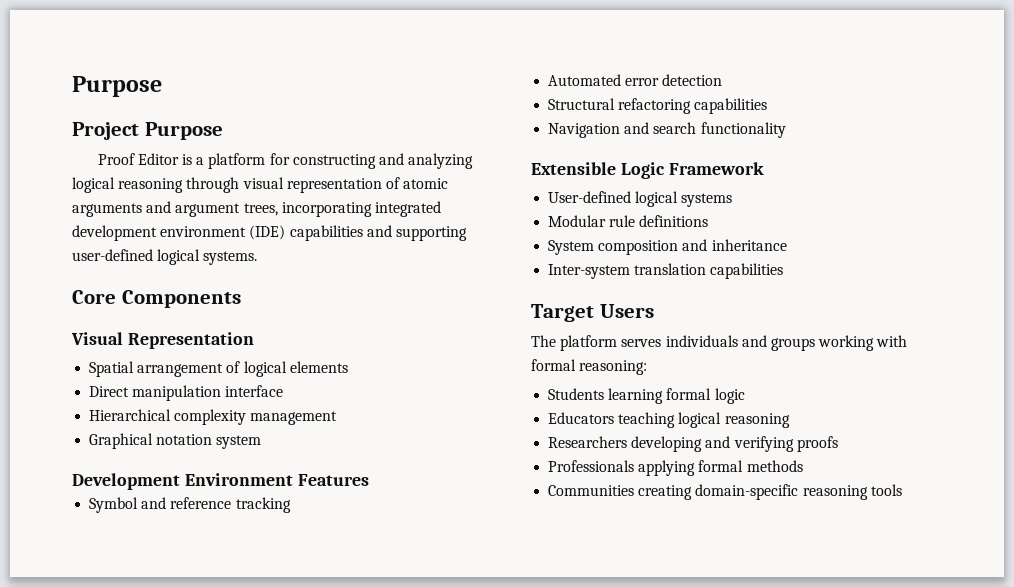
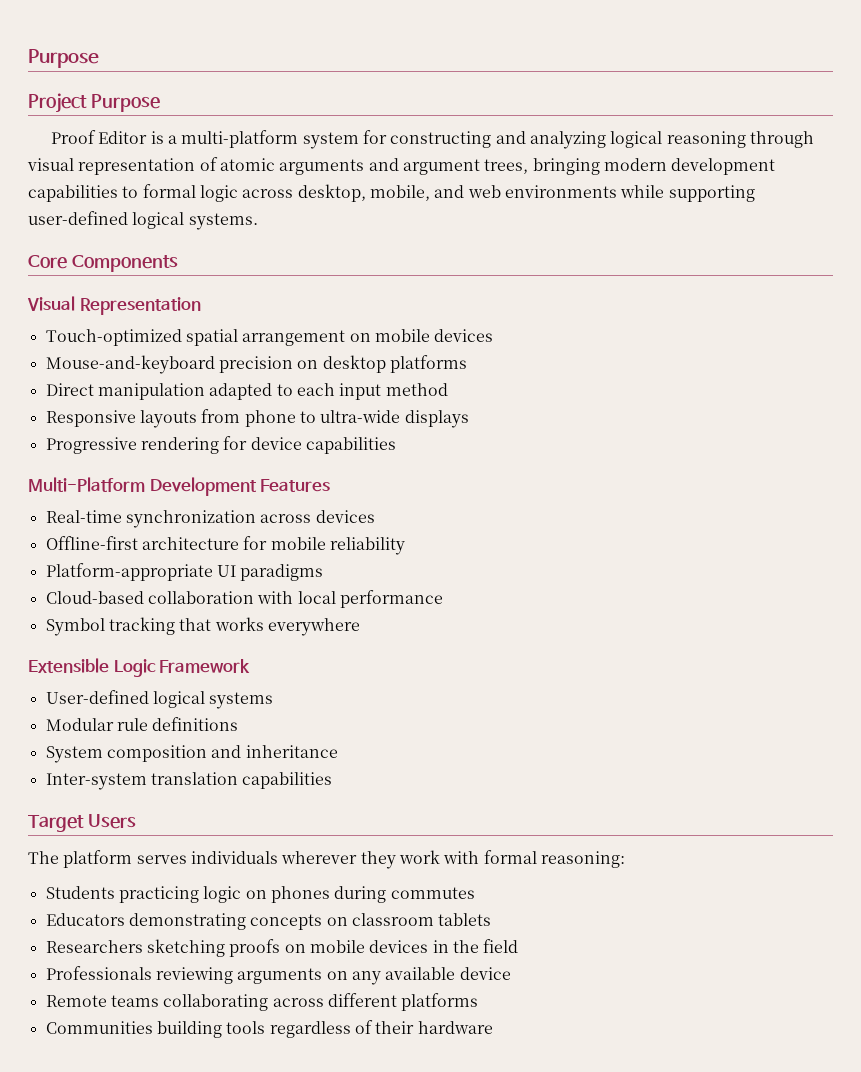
[208,153,266,169] platform -> [181,130,359,149] multi-platform system
[281,201,441,217] [72,225,392,241] incorporating integrated development environment (IDE) capabilities and -> [532,158,776,175] [28,184,665,202] bringing modern development capabilities to formal logic across desktop, mobile, and web environments while
[89,361,348,377] [89,385,284,401] [89,409,338,425] [89,433,262,449] [72,473,369,490] Spatial arrangement of logical elements // Direct manipulation interface // Hierarchical complexity management // Graphical notation system // Development Environment Features -> [45,329,494,346] [45,355,467,374] [45,383,448,400] [45,409,469,428] [45,436,396,454] [28,477,331,496] [45,510,375,528] [45,536,405,555] [45,563,324,581] [45,590,443,608] Touch-optimized spatial arrangement on mobile devices // Mouse-and-keyboard precision on desktop platforms // Direct manipulation adapted to each input method // Responsive layouts from phone to ultra-wide displays // Progressive rendering for device capabilities // Multi-Platform Development Features // Real-time synchronization across devices // Offline-first architecture for mobile reliability // Platform-appropriate UI paradigms // Cloud-based collaboration with local performance
[141,497,232,509] and reference -> (105, 627) none
[548,74,723,86] [548,98,768,114] [548,122,786,138] // Automated error detection // Structural refactoring capabilities // Navigation and search functionality -> [179,617,360,636] that works everywhere
[741,335,875,351] and groups working -> [281,850,440,869] wherever they work
[608,388,745,404] [548,412,790,428] [548,436,838,452] [548,460,803,476] [548,484,902,500] learning formal logic // Educators teaching logical reasoning // Researchers developing and verifying proofs // Professionals applying formal methods // Communities creating domain-specific reasoning tools -> [118,886,475,903] [45,913,492,930] [45,939,519,957] [45,966,511,985] [45,993,479,1011] [45,1020,493,1038] practicing logic on phones during commutes // Educators demonstrating concepts on classroom tablets // Researchers sketching proofs on mobile devices in the field // Professionals reviewing arguments on any available device // Remote teams collaborating across different platforms // Communities building tools regardless of their hardware

